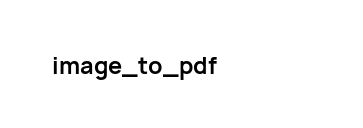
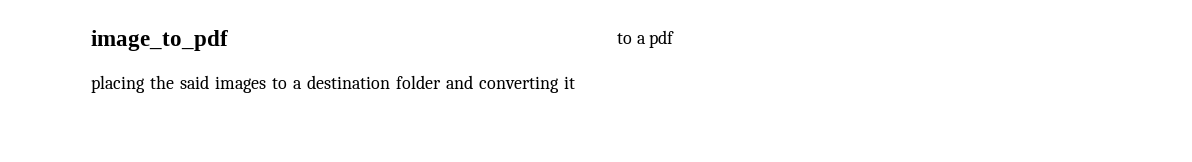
(217, 68) none -> [91,75,575,93] [617,30,675,48] // placing the said images to a destination folder and converting it to a pdf

